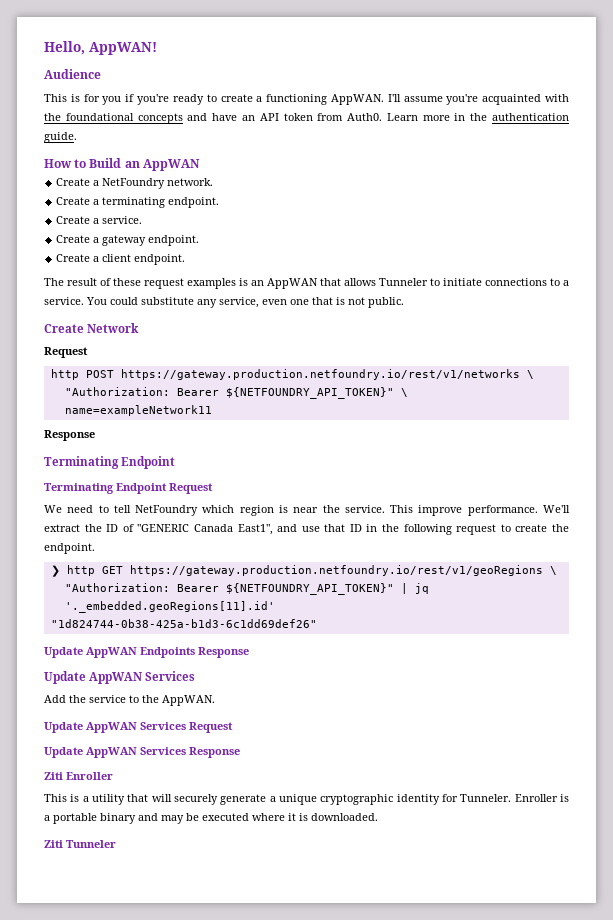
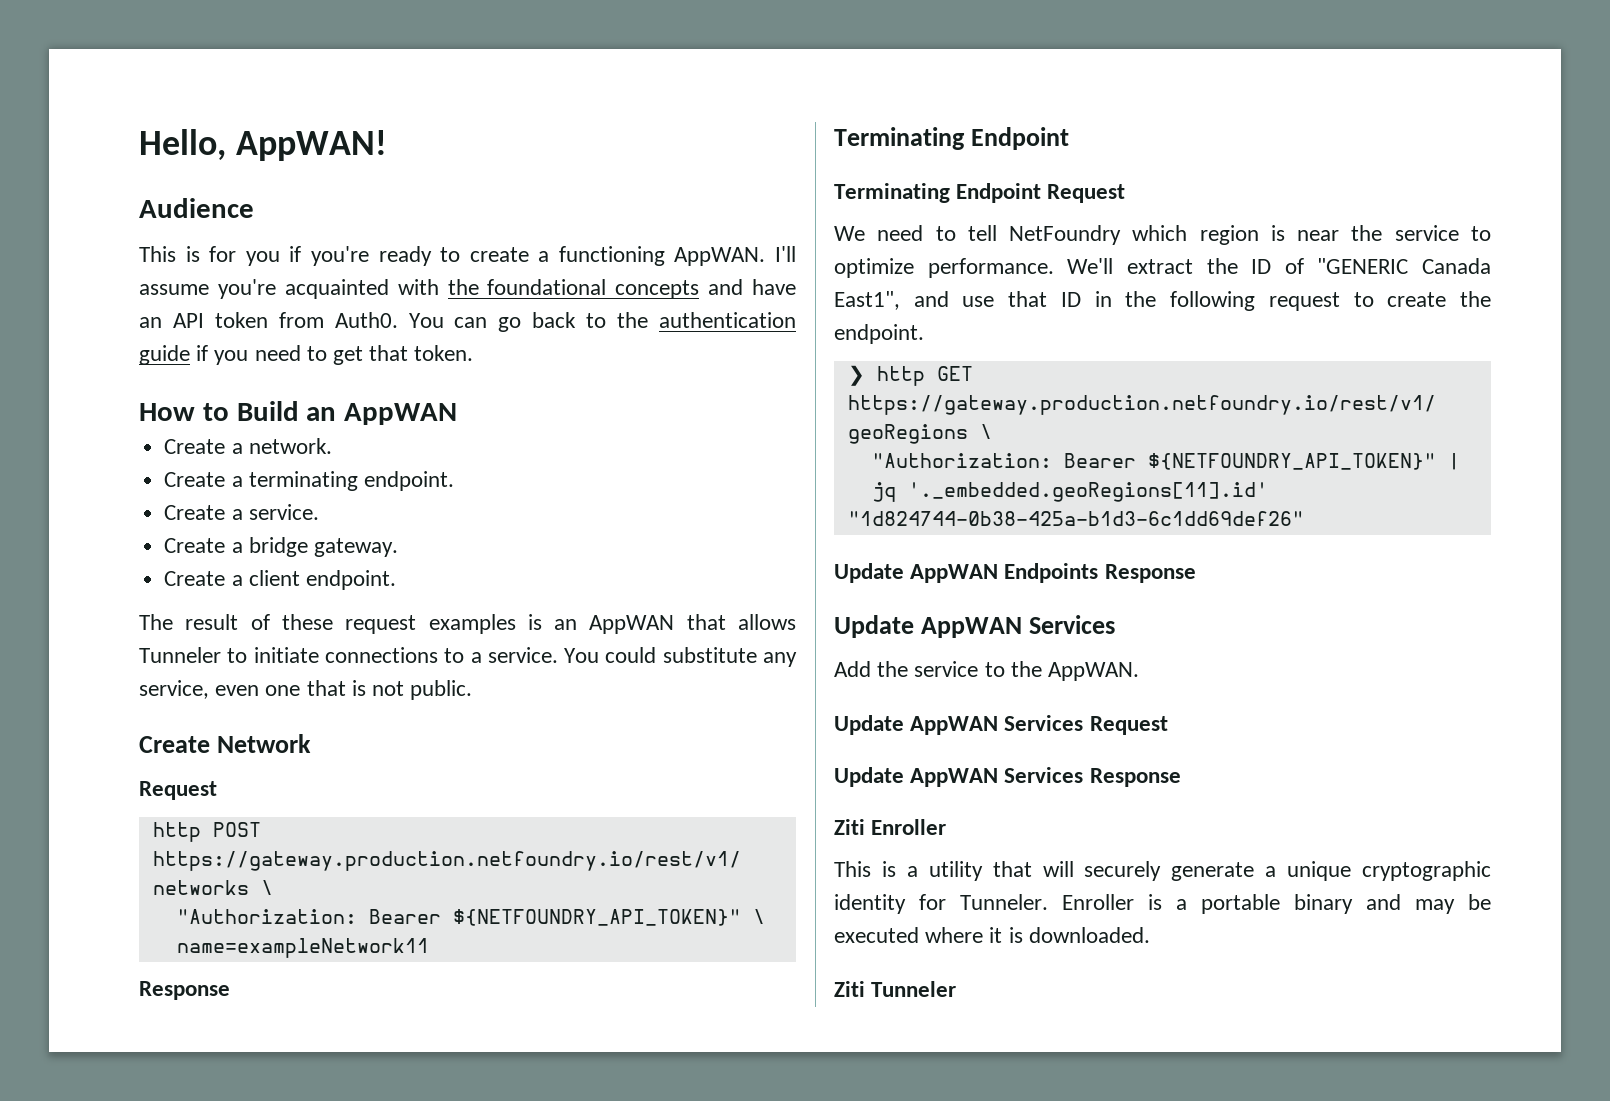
[386,113,569,121] [44,132,77,143] Learn more in the authentication guide. -> [408,312,796,332] [139,345,474,365] You can go back to the authentication guide if you need to get that token.
[102,178,166,189] NetFoundry -> (243, 448) none
[102,235,200,246] gateway endpoint. -> [248,537,398,557] bridge gateway.
[344,505,463,516] service. This improve -> [1394,225,1491,241] [834,258,914,278] service to optimize

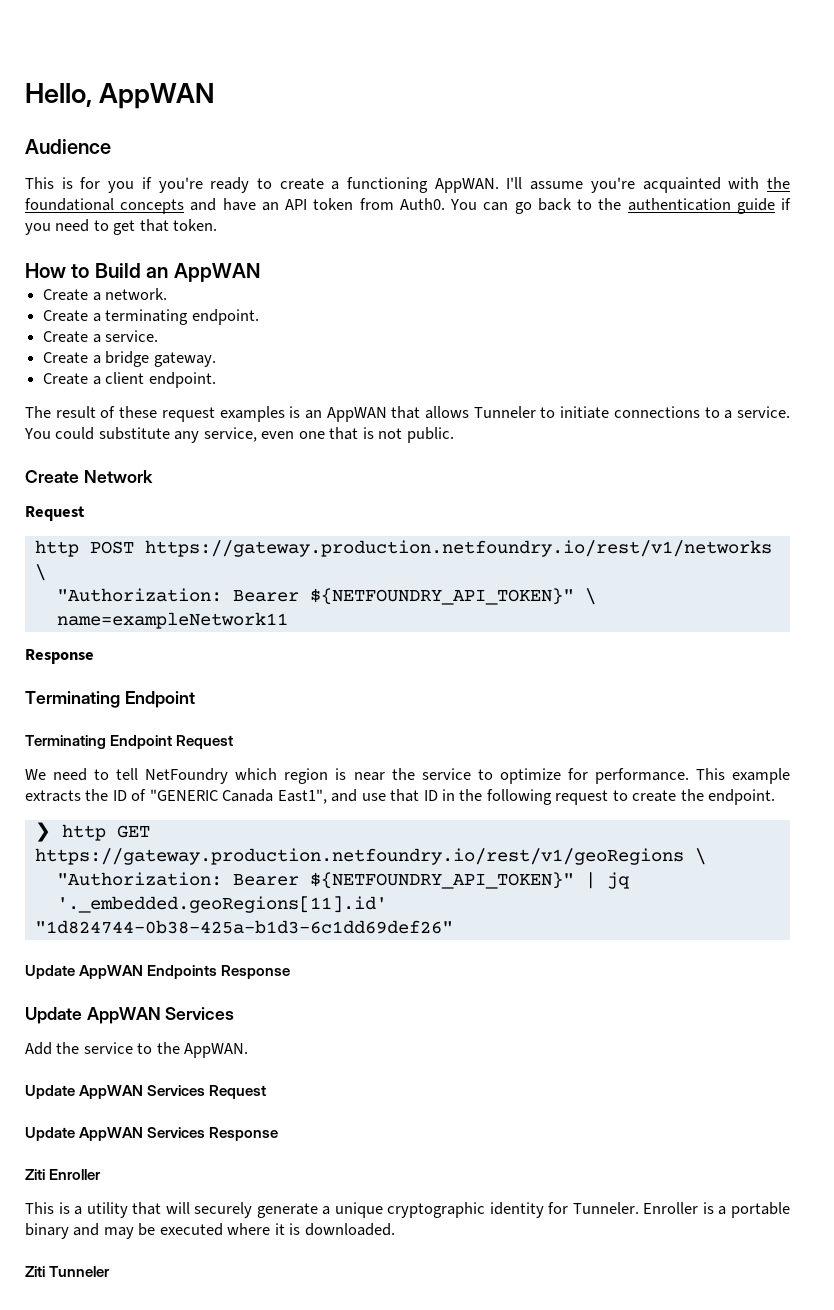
[235,130,387,161] AppWAN! -> [99,83,215,109] AppWAN
[927,258,1193,278] performance. We'll extract -> [567,768,790,784] [25,790,81,802] for performance. This example extracts

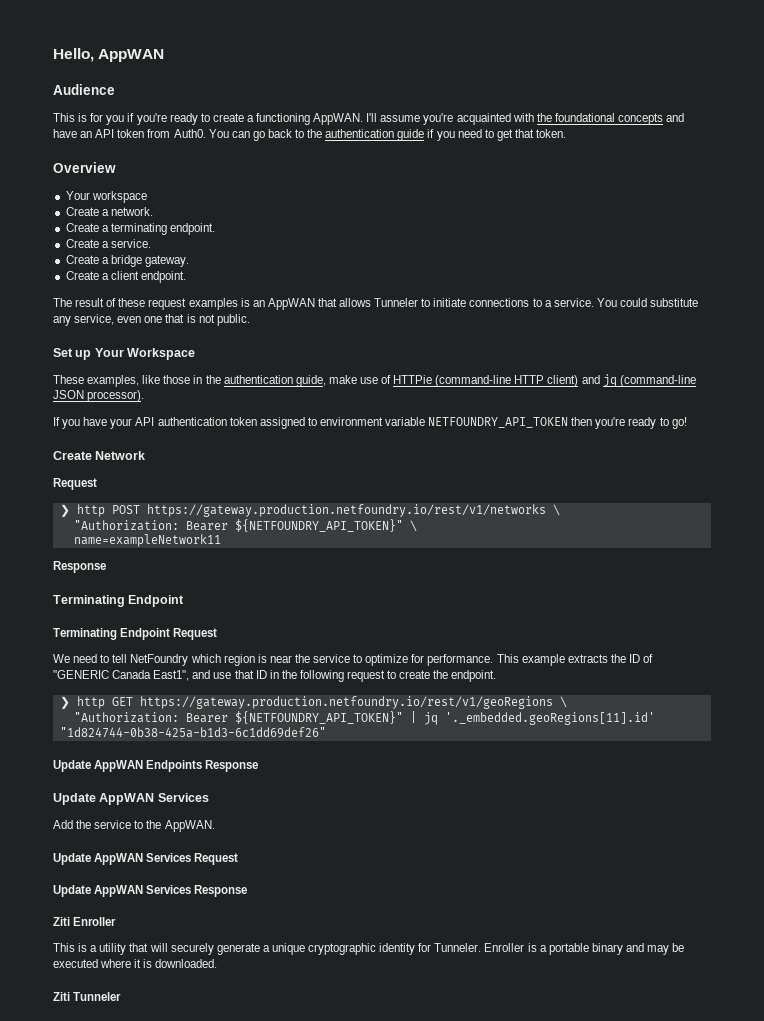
[25,263,260,282] How to Build an AppWAN -> [53,162,116,173] [65,191,147,203] Overview // Your workspace
(454, 435) none -> [53,348,196,360] [53,374,696,387] [53,390,145,402] [53,417,687,429] // Set up Your Workspace // These examples, like those in the authentication guide, make use of HTTPie (command-line HTTP client) and jq (command-line JSON processor). // If you have your API authentication token assigned to environment variable NETFOUNDRY_API_TOKEN then you're ready to go!
(85, 513) none -> [59,504,70,517] ❯

